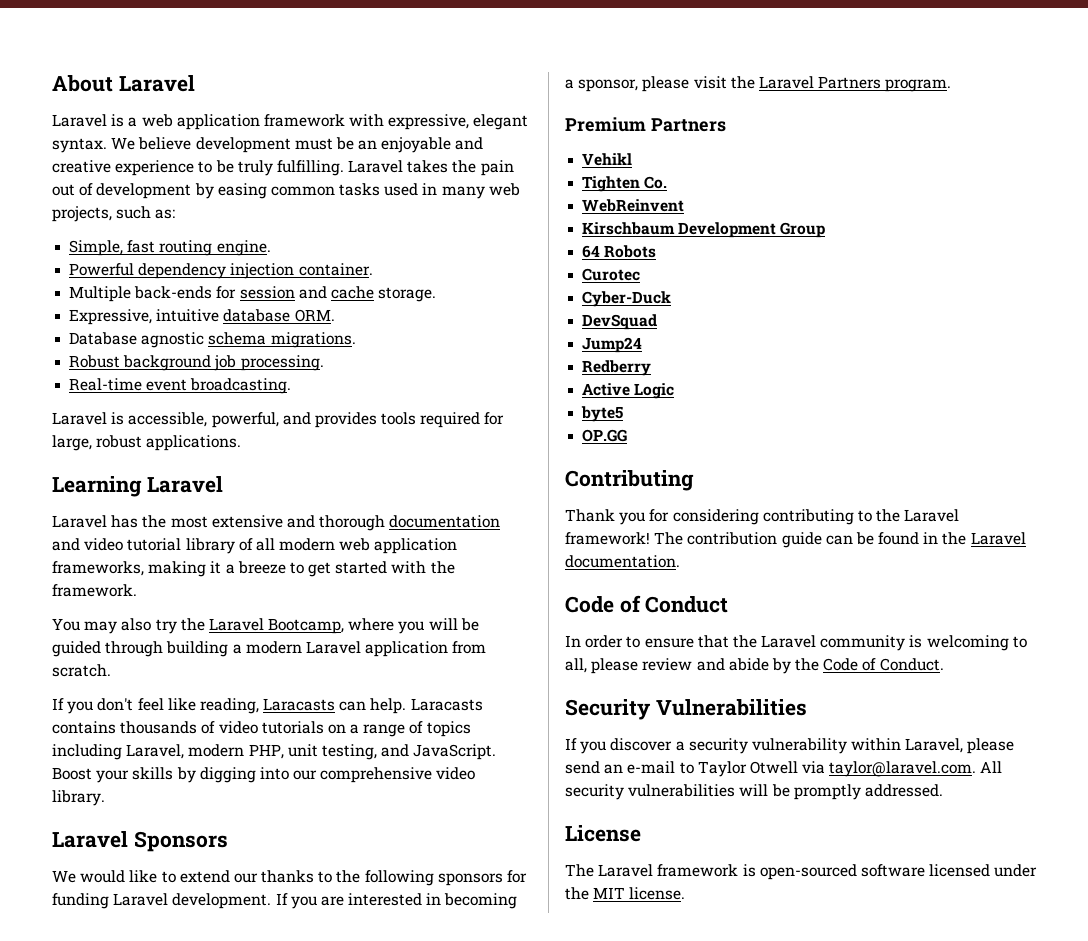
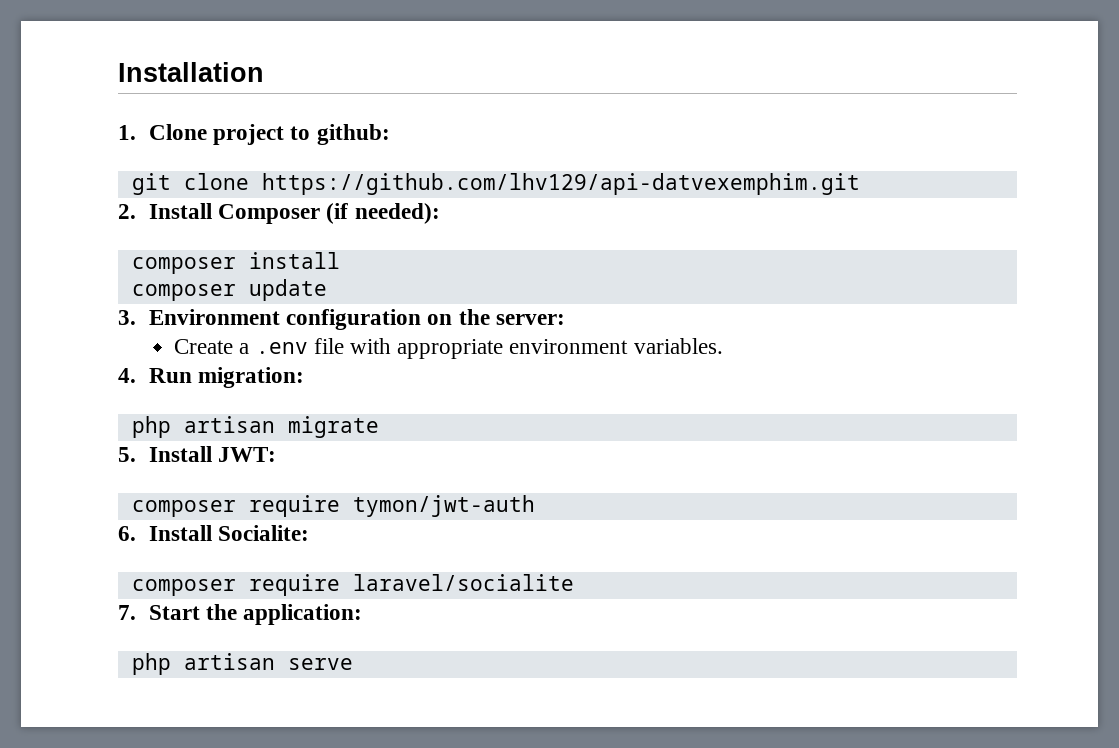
[52,75,195,92] [52,114,529,130] [52,137,484,153] [52,160,514,176] [52,183,520,199] [52,206,176,222] [69,240,271,256] [69,263,373,279] [69,286,437,302] [69,309,335,325] [69,332,356,348] [69,355,324,371] [69,378,292,394] [52,412,505,428] [52,435,242,451] [52,476,223,497] [52,515,501,531] [52,538,458,554] [52,561,455,577] [52,584,137,597] [52,618,479,634] [52,641,487,657] [52,664,111,677] [52,698,483,714] [52,721,471,737] [52,744,497,760] [52,767,476,783] [52,790,105,806] [52,831,228,852] [52,870,528,886] [52,893,518,909] [565,76,952,92] [565,117,726,132] [582,153,633,166] [582,176,668,192] [582,199,685,212] [582,222,826,238] [582,245,657,258] [582,268,641,281] [582,291,672,307] [582,314,658,330] [582,337,643,353] [582,360,652,376] [582,383,675,399] [581,406,624,422] [582,429,628,442] [565,470,694,491] [565,509,960,525] [565,532,1026,548] [565,555,680,568] [565,595,729,613] [565,635,1027,651] [565,658,944,674] [565,699,807,720] [565,738,1015,754] [565,761,1003,777] [565,784,943,800] [565,825,641,842] [565,864,1038,880] [565,887,686,900] About Laravel // Laravel is a web application framework with expressive, elegant syntax. We believe development must be an enjoyable and creative experience to be truly fulfilling. Laravel takes the pain out of development by easing common tasks used in many web projects, such as: // Simple, fast routing engine. // Powerful dependency injection container. // Multiple back-ends for session and cache storage. // Expressive, intuitive database ORM. // Database agnostic schema migrations. // Robust background job processing. // Real-time event broadcasting. // Laravel is accessible, powerful, and provides tools required for large, robust applications. // Learning Laravel // Laravel has the most extensive and thorough documentation and video tutorial library of all modern web application frameworks, making it a breeze to get started with the framework. // You may also try the Laravel Bootcamp, where you will be guided through building a modern Laravel application from scratch. // If you don't feel like reading, Laracasts can help. Laracasts contains thousands of video tutorials on a range of topics including Laravel, modern PHP, unit testing, and JavaScript. Boost your skills by digging into our comprehensive video library. // Laravel Sponsors // We would like to extend our thanks to the following sponsors for funding Laravel development. If you are interested in becoming a sponsor, please visit the Laravel Partners program. // Premium Partners // Vehikl // Tighten Co. // WebReinvent // Kirschbaum Development Group // 64 Robots // Curotec // Cyber-Duck // DevSquad // Jump24 // Redberry // Active Logic // byte5 // OP.GG // Contributing // Thank you for considering contributing to the Laravel framework! The contribution guide can be found in the Laravel documentation. // Code of Conduct // In order to ensure that the Laravel community is welcoming to all, please review and abide by the Code of Conduct. // Security Vulnerabilities // If you discover a security vulnerability within Laravel, please send an e-mail to Taylor Otwell via taylor@laravel.com. All security vulnerabilities will be promptly addressed. // License // The Laravel framework is open-sourced software licensed under the MIT license. -> [118,62,264,82] [118,124,390,145] [131,173,860,195] [118,203,440,224] [131,252,340,274] [131,279,327,301] [118,309,565,330] [174,338,723,359] [118,367,305,388] [131,416,379,438] [118,446,277,462] [131,495,535,517] [118,525,310,541] [131,574,574,596] [118,604,363,625] [131,653,353,675] Installation // 1. Clone project to github: // git clone https://github.com/lhv129/api-datvexemphim.git // 2. Install Composer (if needed): // composer install // composer update // 3. Environment configuration on the server: // Create a .env file with appropriate environment variables. // 4. Run migration: // php artisan migrate // 5. Install JWT: // composer require tymon/jwt-auth // 6. Install Socialite: // composer require laravel/socialite // 7. Start the application: // php artisan serve

